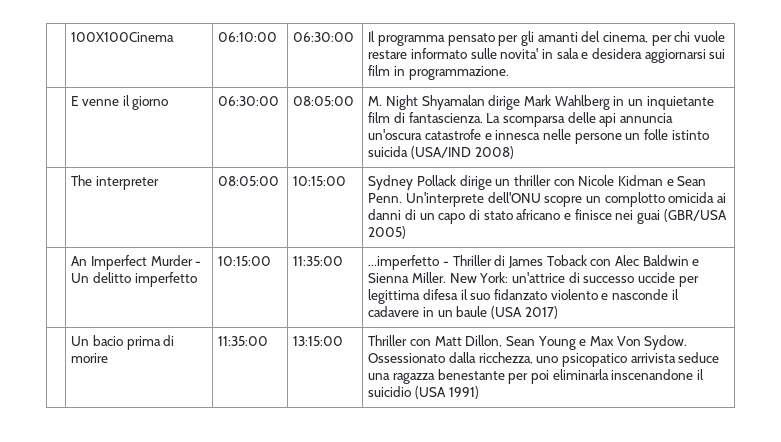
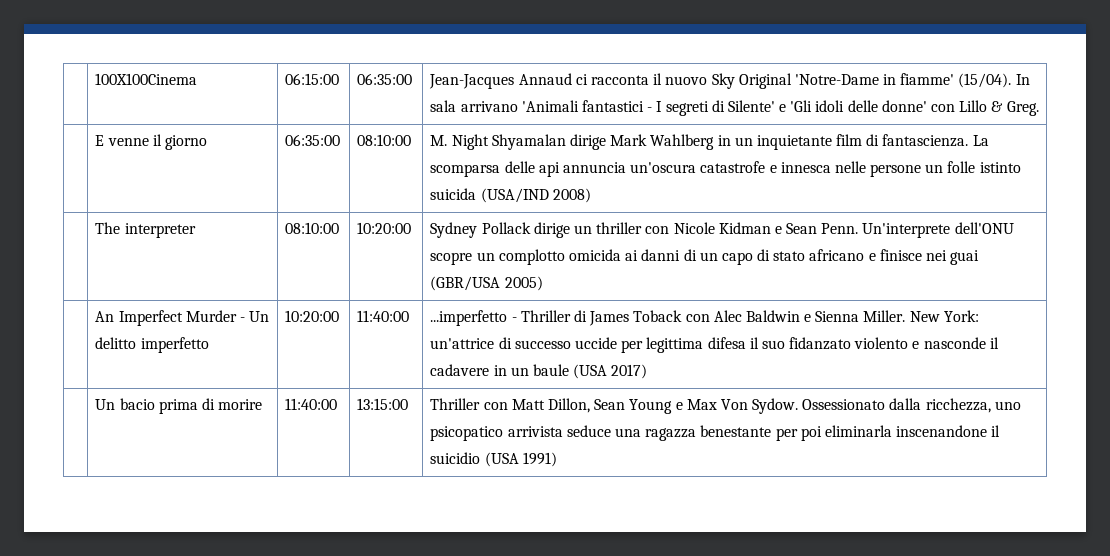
[218,32,278,42] [293,32,355,42] [368,31,725,46] [368,48,726,63] [368,65,509,80] 06:10:00 | 06:30:00 | Il programma pensato per gli amanti del cinema, per chi vuole restare informato sulle novita' in sala e desidera aggiornarsi sui film in programmazione. -> [285,73,340,85] [357,73,413,85] [429,73,1030,89] [430,100,1039,116] 06:15:00 | 06:35:00 | Jean-Jacques Annaud ci racconta il nuovo Sky Original 'Notre-Dame in fiamme' (15/04). In sala arrivano 'Animali fantastici - I segreti di Silente' e 'Gli idoli delle donne' con Lillo & Greg.
[218,96,280,106] [293,96,355,106] 06:30:00 | 08:05:00 -> [285,134,341,146] [357,134,412,146] 06:35:00 | 08:10:00
[218,176,280,186] [293,176,347,186] 08:05:00 | 10:15:00 -> [285,222,340,234] [357,222,412,234] 08:10:00 | 10:20:00
[218,256,272,266] [293,256,344,266] 10:15:00 | 11:35:00 -> [285,310,340,322] [357,310,410,322] 10:20:00 | 11:40:00
[218,336,269,346] 11:35:00 -> [285,398,338,410] 11:40:00

